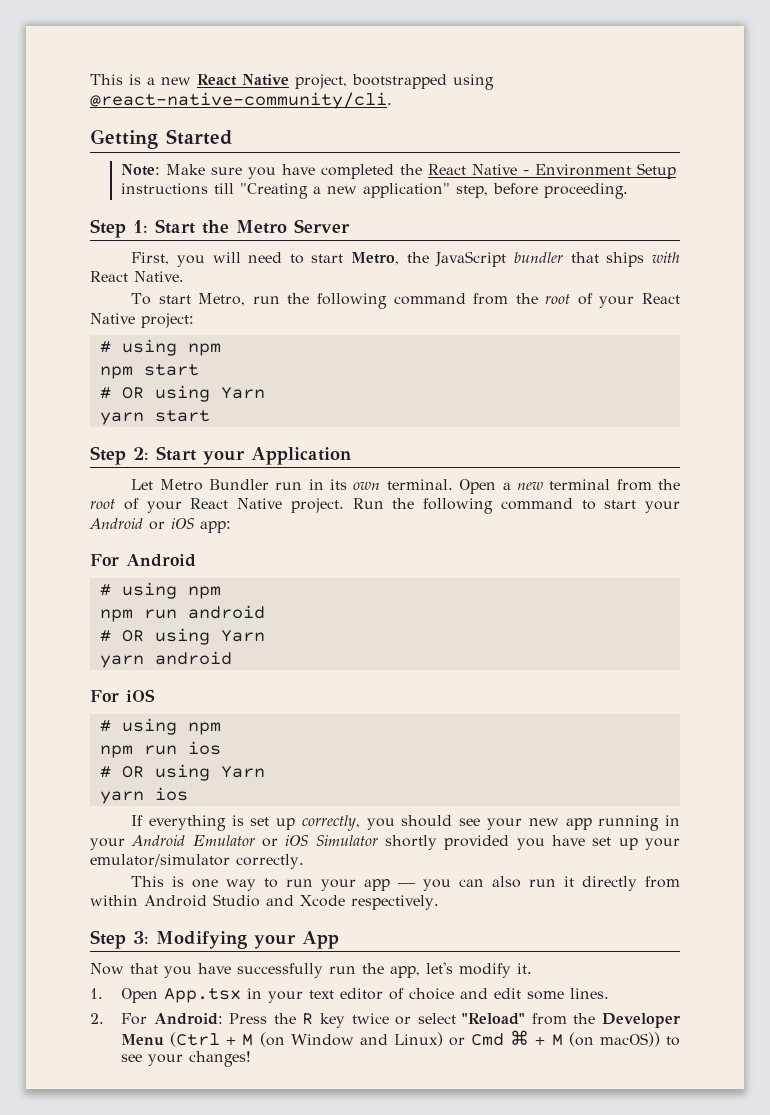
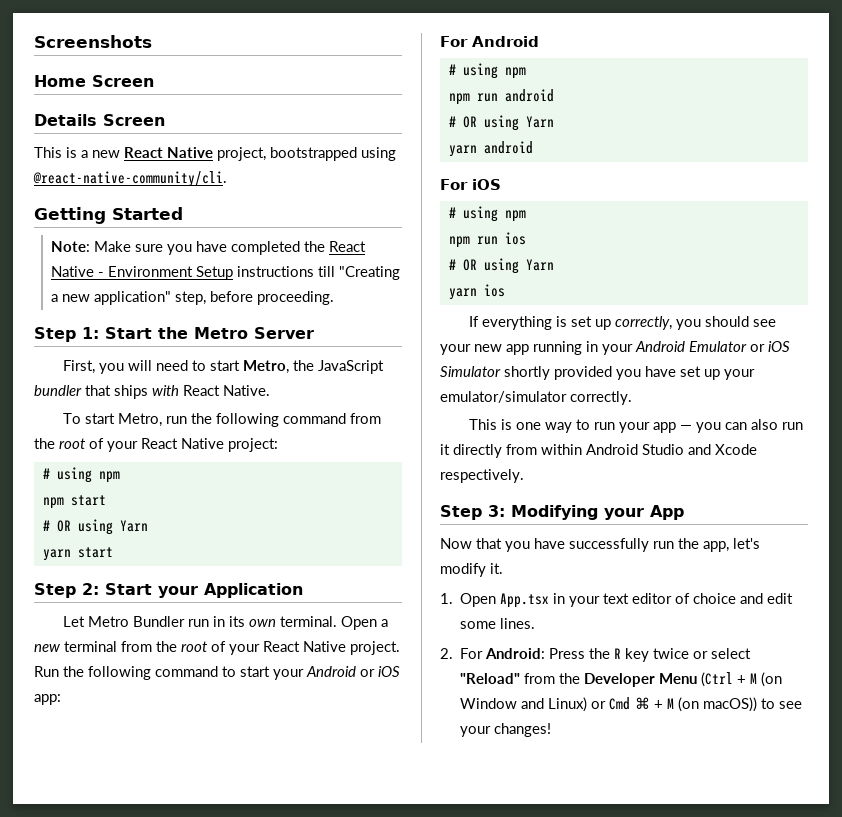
(90, 79) none -> [34,35,152,48] [34,75,154,87] [34,114,165,126] Screenshots // Home Screen // Details Screen //

